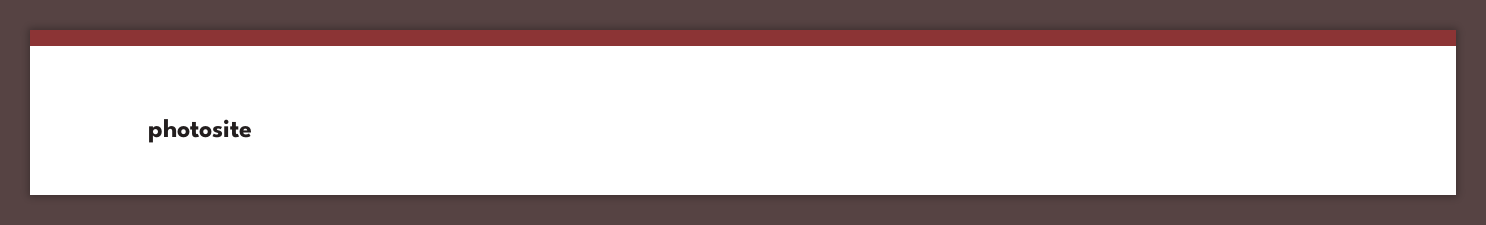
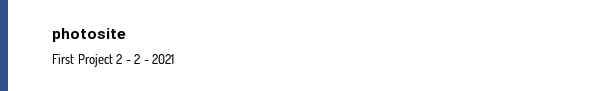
(252, 131) none -> [52,54,175,67] // First Project 2 - 2 - 2021

